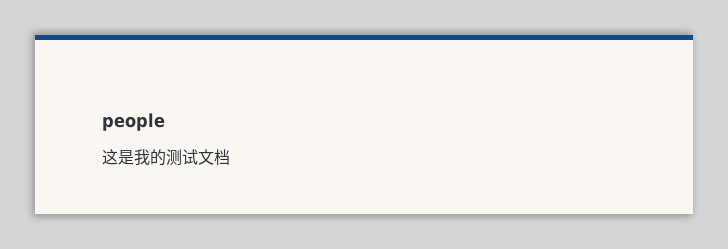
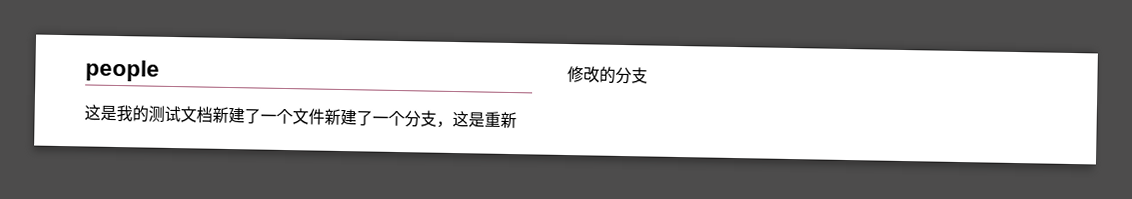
(230, 157) none -> [212,106,517,129] [567,66,648,85] 新建了一个文件新建了一个分支，这是重新修改的分支

